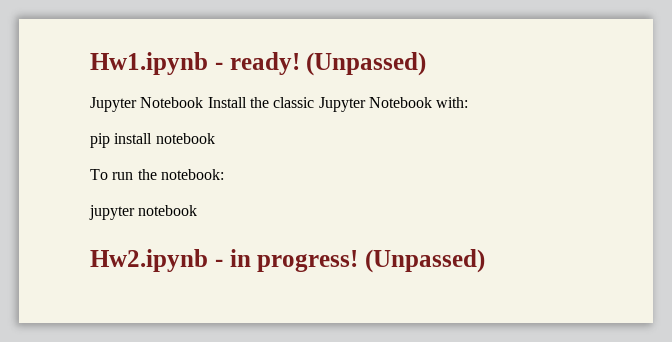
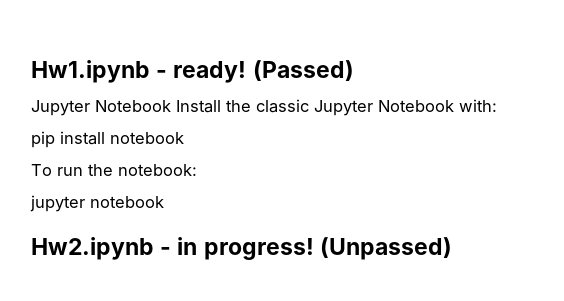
[306,52,427,76] (Unpassed) -> [252,60,354,81] (Passed)

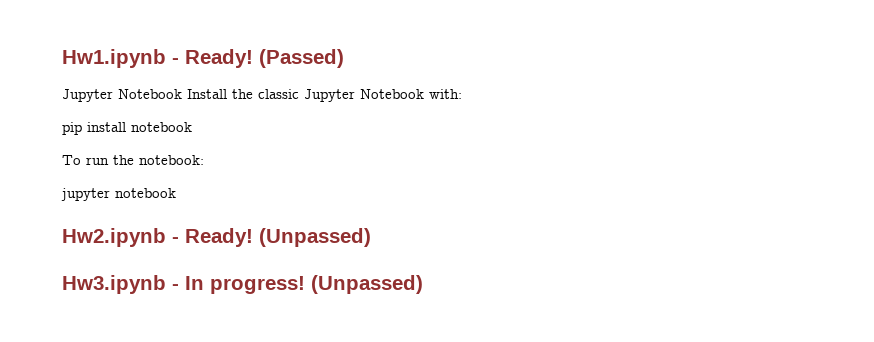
[173,61,247,83] ready! -> [185,49,253,68] Ready!
[177,237,198,255] in -> [185,228,371,247] [62,275,204,294] Ready! (Unpassed) // Hw3.ipynb - In

